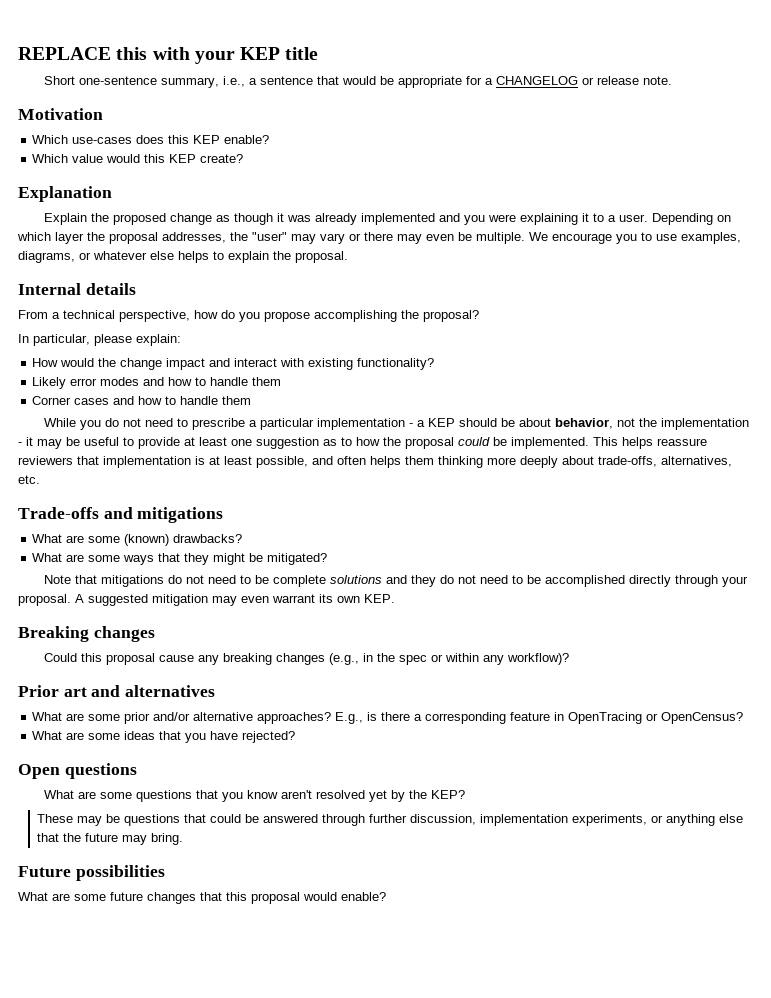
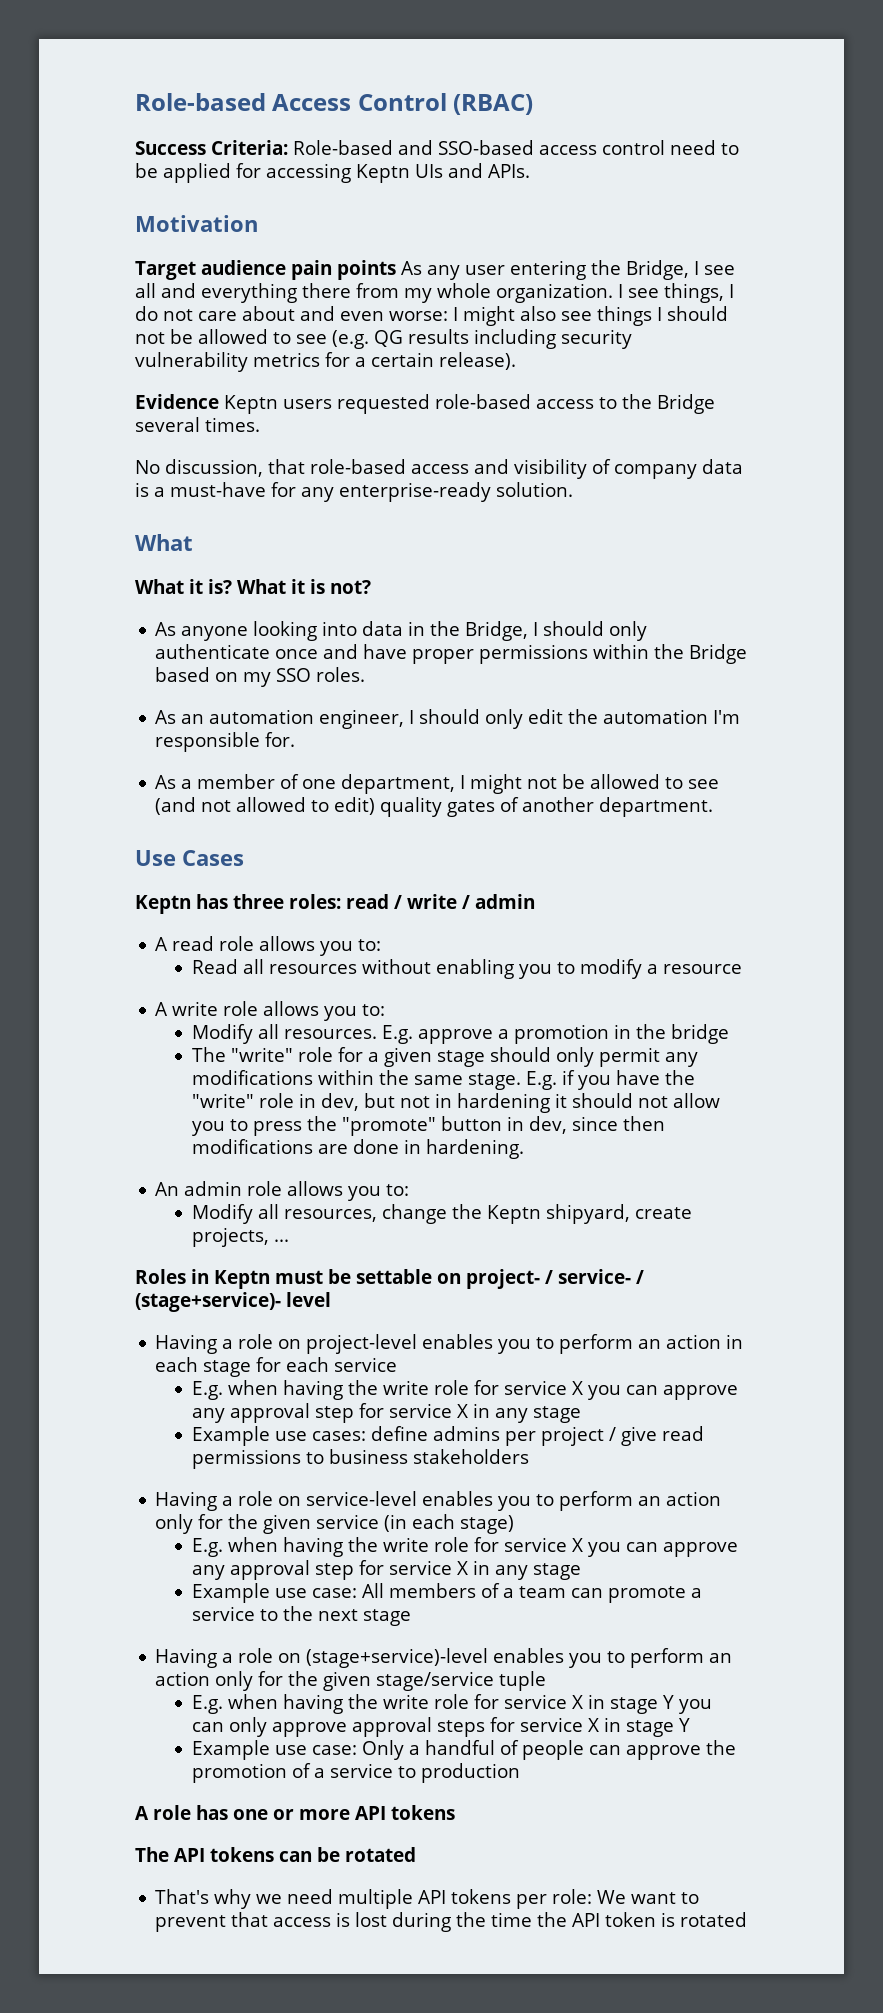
[18,47,319,64] [43,76,672,88] [18,108,103,120] [32,135,270,144] [32,154,244,163] [18,186,112,202] [43,213,731,225] [17,232,741,244] [18,251,348,263] [18,283,136,295] [18,310,479,322] [18,334,181,346] [32,358,435,370] [32,377,282,389] [32,396,252,405] [43,418,749,430] [18,437,707,449] [18,456,732,468] [18,475,40,484] [18,507,224,523] [32,534,243,546] [32,553,328,565] [43,575,748,587] [18,594,395,606] [18,626,155,642] [43,653,569,665] [18,685,216,697] [32,712,744,724] [32,731,296,743] [18,763,137,779] [43,790,465,802] [36,814,743,826] [36,833,183,845] [18,865,165,881] [18,892,386,904] REPLACE this with your KEP title // Short one-sentence summary, i.e., a sentence that would be appropriate for a CHANGELOG or release note. // Motivation // Which use-cases does this KEP enable? // Which value would this KEP create? // Explanation // Explain the proposed change as though it was already implemented and you were explaining it to a user. Depending on which layer the proposal addresses, the "user" may vary or there may even be multiple. We encourage you to use examples, diagrams, or whatever else helps to explain the proposal. // Internal details // From a technical perspective, how do you propose accomplishing the proposal? // In particular, please explain: // How would the change impact and interact with existing functionality? // Likely error modes and how to handle them // Corner cases and how to handle them // While you do not need to prescribe a particular implementation - a KEP should be about behavior, not the implementation - it may be useful to provide at least one suggestion as to how the proposal could be implemented. This helps reassure reviewers that implementation is at least possible, and often helps them thinking more deeply about trade-offs, alternatives, etc. // Trade-offs and mitigations // What are some (known) drawbacks? // What are some ways that they might be mitigated? // Note that mitigations do not need to be complete solutions and they do not need to be accomplished directly through your proposal. A suggested mitigation may even warrant its own KEP. // Breaking changes // Could this proposal cause any breaking changes (e.g., in the spec or within any workflow)? // Prior art and alternatives // What are some prior and/or alternative approaches? E.g., is there a corresponding feature in OpenTracing or OpenCensus? // What are some ideas that you have rejected? // Open questions // What are some questions that you know aren't resolved yet by the KEP? // These may be questions that could be answered through further discussion, implementation experiments, or anything else that the future may bring. // Future possibilities // What are some future changes that this proposal would enable? -> [135,93,534,115] [135,140,739,155] [135,163,530,183] [135,215,258,232] [135,260,735,280] [135,283,734,303] [135,306,728,326] [135,329,632,349] [135,352,516,372] [135,394,715,414] [135,417,260,432] [135,459,743,479] [135,482,573,502] [135,534,193,551] [135,579,371,594] [155,621,648,641] [155,644,748,664] [155,667,366,687] [155,709,741,729] [155,732,296,752] [155,774,720,794] [155,797,714,817] [135,850,244,866] [135,894,535,914] [155,936,382,956] [191,959,742,979] [155,1001,386,1021] [191,1024,729,1044] [191,1047,698,1067] [191,1070,695,1090] [191,1093,720,1113] [191,1116,665,1136] [191,1139,524,1159] [155,1181,410,1201] [191,1204,692,1224] [191,1227,289,1247] [135,1269,644,1289] [135,1292,331,1312] [155,1334,744,1354] [155,1357,398,1377] [191,1380,738,1400] [191,1403,581,1423] [191,1426,704,1446] [191,1449,529,1469] [155,1491,722,1511] [155,1514,515,1534] [191,1537,738,1557] [191,1560,581,1580] [191,1583,702,1603] [191,1606,411,1626] [155,1648,733,1668] [155,1671,547,1691] [191,1694,712,1714] [191,1717,690,1737] [191,1740,736,1760] [191,1763,520,1783] [135,1805,455,1820] [135,1847,416,1862] [155,1889,700,1909] [155,1912,748,1932] Role-based Access Control (RBAC) // Success Criteria: Role-based and SSO-based access control need to be applied for accessing Keptn UIs and APIs. // Motivation // Target audience pain points As any user entering the Bridge, I see all and everything there from my whole organization. I see things, I do not care about and even worse: I might also see things I should not be allowed to see (e.g. QG results including security vulnerability metrics for a certain release). // Evidence Keptn users requested role-based access to the Bridge several times. // No discussion, that role-based access and visibility of company data is a must-have for any enterprise-ready solution. // What // What it is? What it is not? // As anyone looking into data in the Bridge, I should only authenticate once and have proper permissions within the Bridge based on my SSO roles. // As an automation engineer, I should only edit the automation I'm responsible for. // As a member of one department, I might not be allowed to see (and not allowed to edit) quality gates of another department. // Use Cases // Keptn has three roles: read / write / admin // A read role allows you to: // Read all resources without enabling you to modify a resource // A write role allows you to: // Modify all resources. E.g. approve a promotion in the bridge // The "write" role for a given stage should only permit any modifications within the same stage. E.g. if you have the "write" role in dev, but not in hardening it should not allow you to press the "promote" button in dev, since then modifications are done in hardening. // An admin role allows you to: // Modify all resources, change the Keptn shipyard, create projects, ... // Roles in Keptn must be settable on project- / service- / (stage+service)- level // Having a role on project-level enables you to perform an action in each stage for each service // E.g. when having the write role for service X you can approve any approval step for service X in any stage // Example use cases: define admins per project / give read permissions to business stakeholders // Having a role on service-level enables you to perform an action only for the given service (in each stage) // E.g. when having the write role for service X you can approve any approval step for service X in any stage // Example use case: All members of a team can promote a service to the next stage // Having a role on (stage+service)-level enables you to perform an action only for the given stage/service tuple // E.g. when having the write role for service X in stage Y you can only approve approval steps for service X in stage Y // Example use case: Only a handful of people can approve the promotion of a service to production // A role has one or more API tokens // The API tokens can be rotated // That's why we need multiple API tokens per role: We want to prevent that access is lost during the time the API token is rotated

